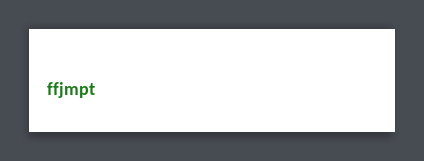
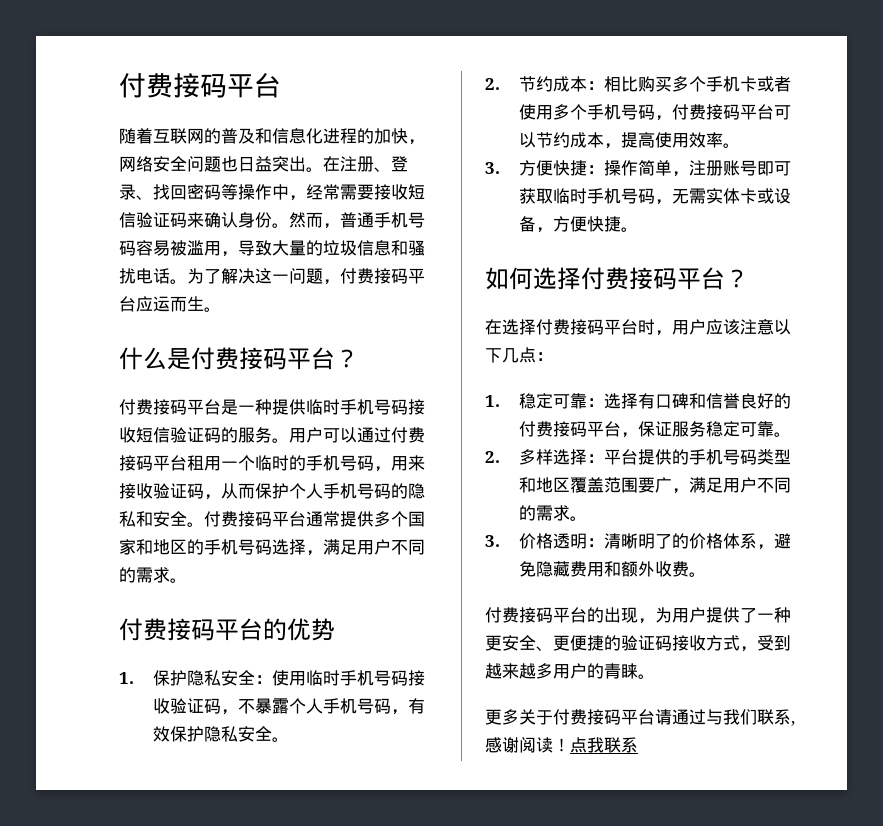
[47,82,95,98] ffjmpt -> [119,73,281,98] [119,128,425,145] [119,156,408,172] [119,184,425,201] [119,212,425,229] [119,240,425,257] [119,268,425,285] [119,296,221,312] [119,347,359,370] [119,399,425,415] [119,427,425,443] [119,455,425,472] [119,483,425,500] [119,511,425,527] [119,539,425,556] [119,567,187,583] [119,618,335,641] [119,670,425,686] [152,698,425,715] [152,726,289,742] [485,76,791,92] [518,104,791,121] [518,132,740,149] [485,160,791,177] [518,188,791,205] [518,216,638,233] [485,267,749,290] [485,319,791,336] [485,347,553,363] [485,393,791,409] [518,421,791,438] [485,449,791,465] [518,477,791,494] [518,505,587,521] [485,533,791,550] [518,561,706,577] [485,607,791,624] [485,635,791,652] [485,663,655,679] [485,709,795,726] [485,737,638,753] 付费接码平台 // 随着互联网的普及和信息化进程的加快，网络安全问题也日益突出。在注册、登录、找回密码等操作中，经常需要接收短信验证码来确认身份。然而，普通手机号码容易被滥用，导致大量的垃圾信息和骚扰电话。为了解决这一问题，付费接码平台应运而生。 // 什么是付费接码平台？ // 付费接码平台是一种提供临时手机号码接收短信验证码的服务。用户可以通过付费接码平台租用一个临时的手机号码，用来接收验证码，从而保护个人手机号码的隐私和安全。付费接码平台通常提供多个国家和地区的手机号码选择，满足用户不同的需求。 // 付费接码平台的优势 // 1.保护隐私安全：使用临时手机号码接收验证码，不暴露个人手机号码，有效保护隐私安全。 // 2.节约成本：相比购买多个手机卡或者使用多个手机号码，付费接码平台可以节约成本，提高使用效率。 // 3.方便快捷：操作简单，注册账号即可获取临时手机号码，无需实体卡或设备，方便快捷。 // 如何选择付费接码平台？ // 在选择付费接码平台时，用户应该注意以下几点： // 1.稳定可靠：选择有口碑和信誉良好的付费接码平台，保证服务稳定可靠。 // 2.多样选择：平台提供的手机号码类型和地区覆盖范围要广，满足用户不同的需求。 // 3.价格透明：清晰明了的价格体系，避免隐藏费用和额外收费。 // 付费接码平台的出现，为用户提供了一种更安全、更便捷的验证码接收方式，受到越来越多用户的青睐。 // 更多关于付费接码平台请通过与我们联系,感谢阅读！点我联系

